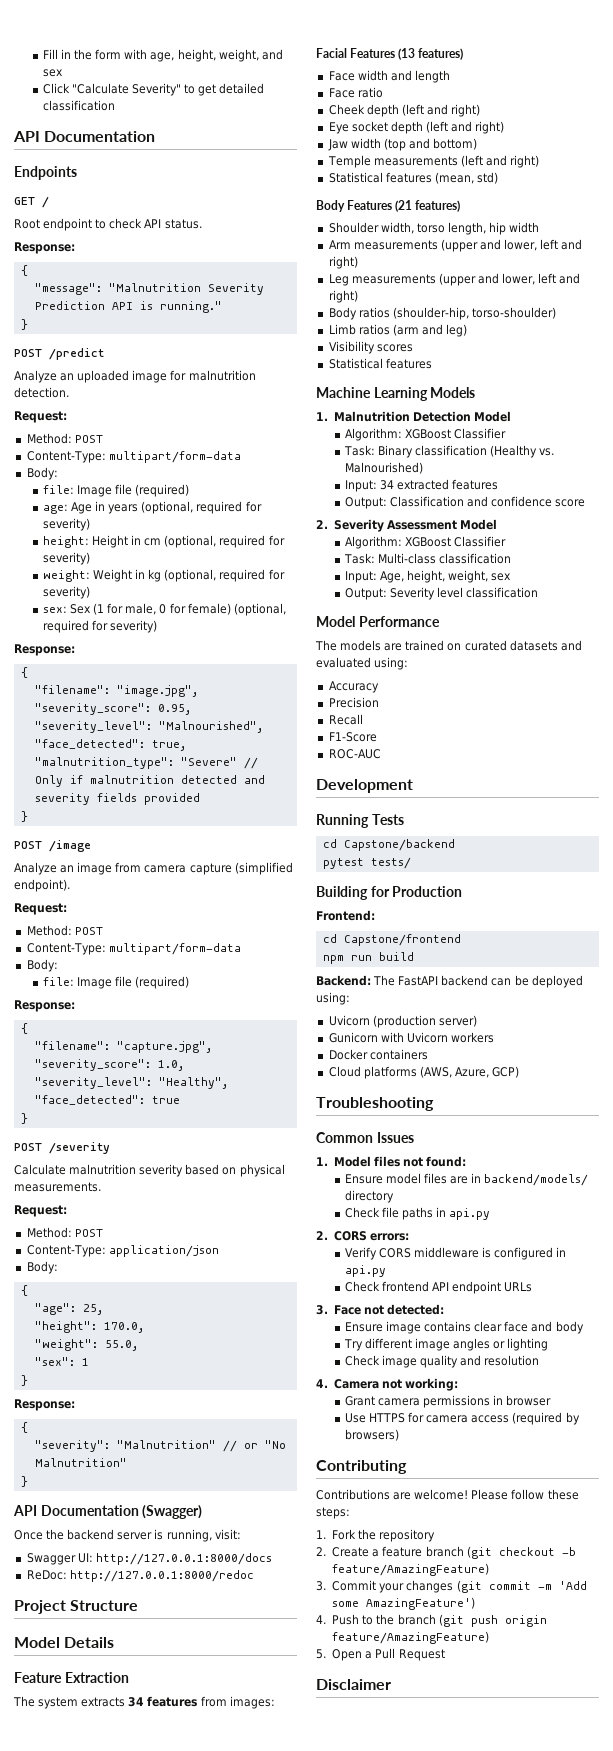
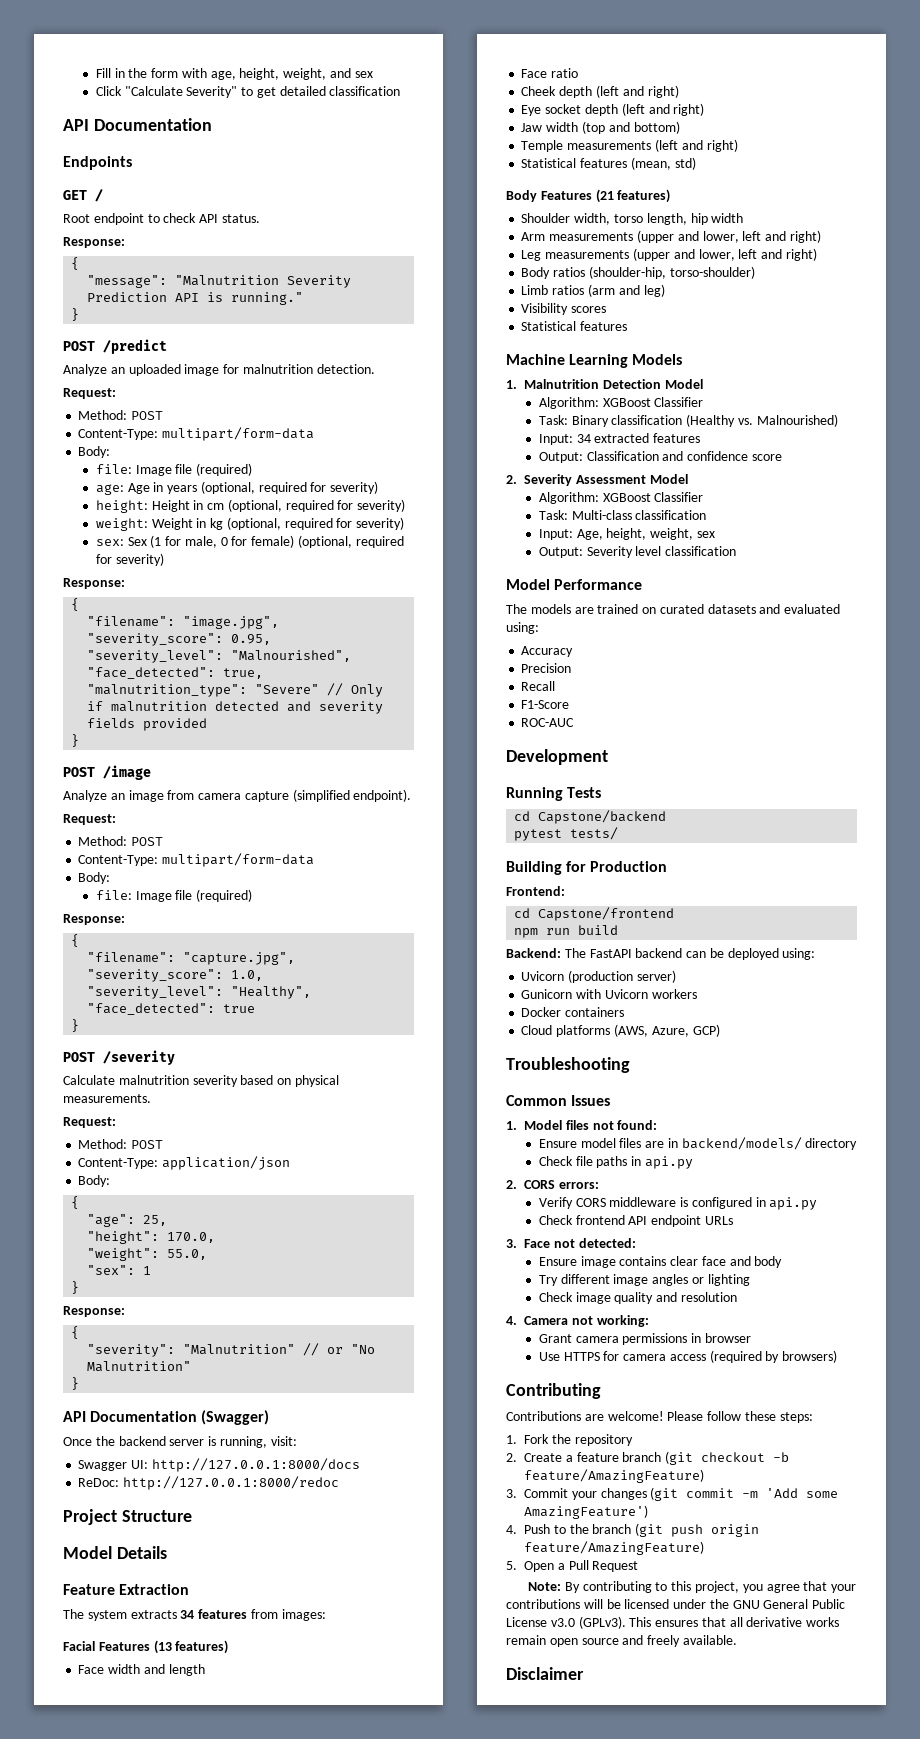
(445, 1655) none -> [528,1581,857,1593] [506,1599,846,1609] [506,1616,840,1629] [506,1635,737,1647] // Note: By contributing to this project, you agree that your contributions will be licensed under the GNU General Public License v3.0 (GPLv3). This ensures that all derivative works remain open source and freely available.

